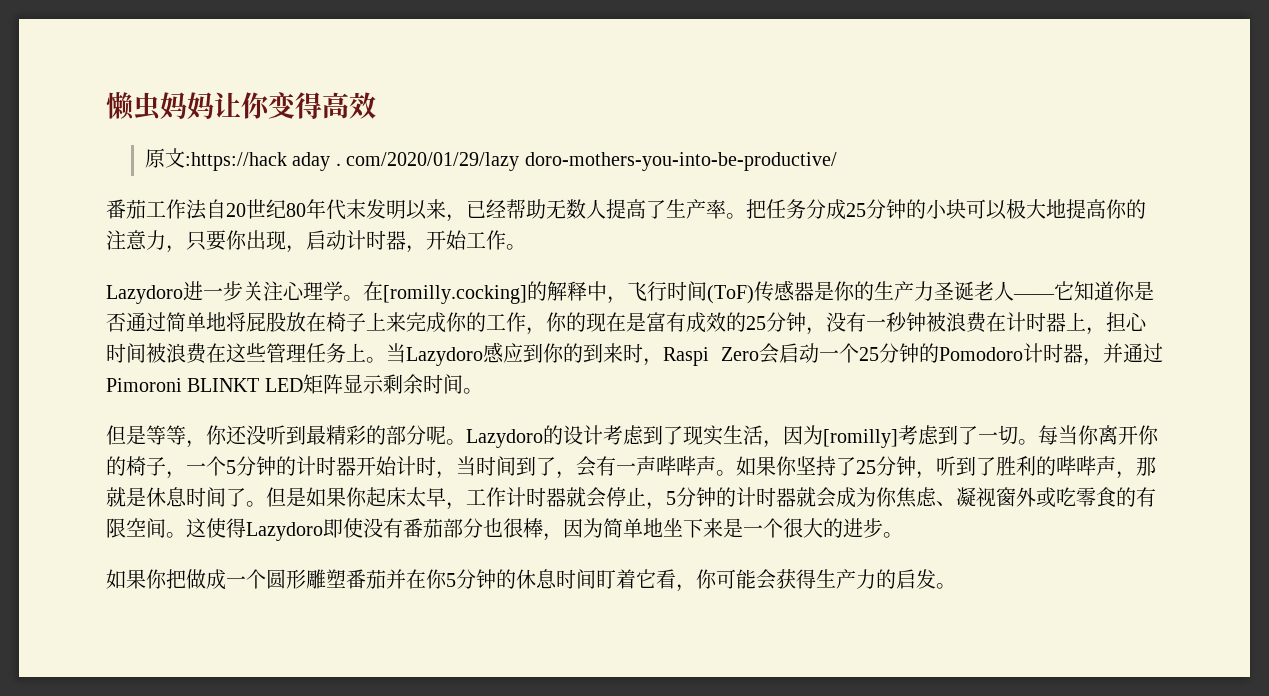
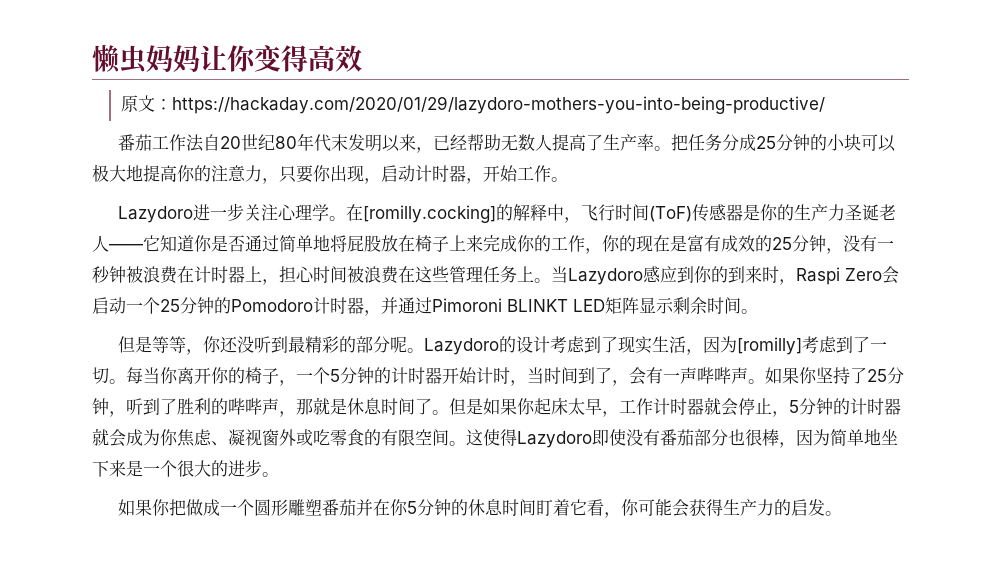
[184,152,837,171] :https://hack aday . com/2020/01/29/lazy doro-mothers-you-into-be-productive/ -> [154,96,825,114] ：https://hackaday.com/2020/01/29/lazydoro-mothers-you-into-being-productive/

